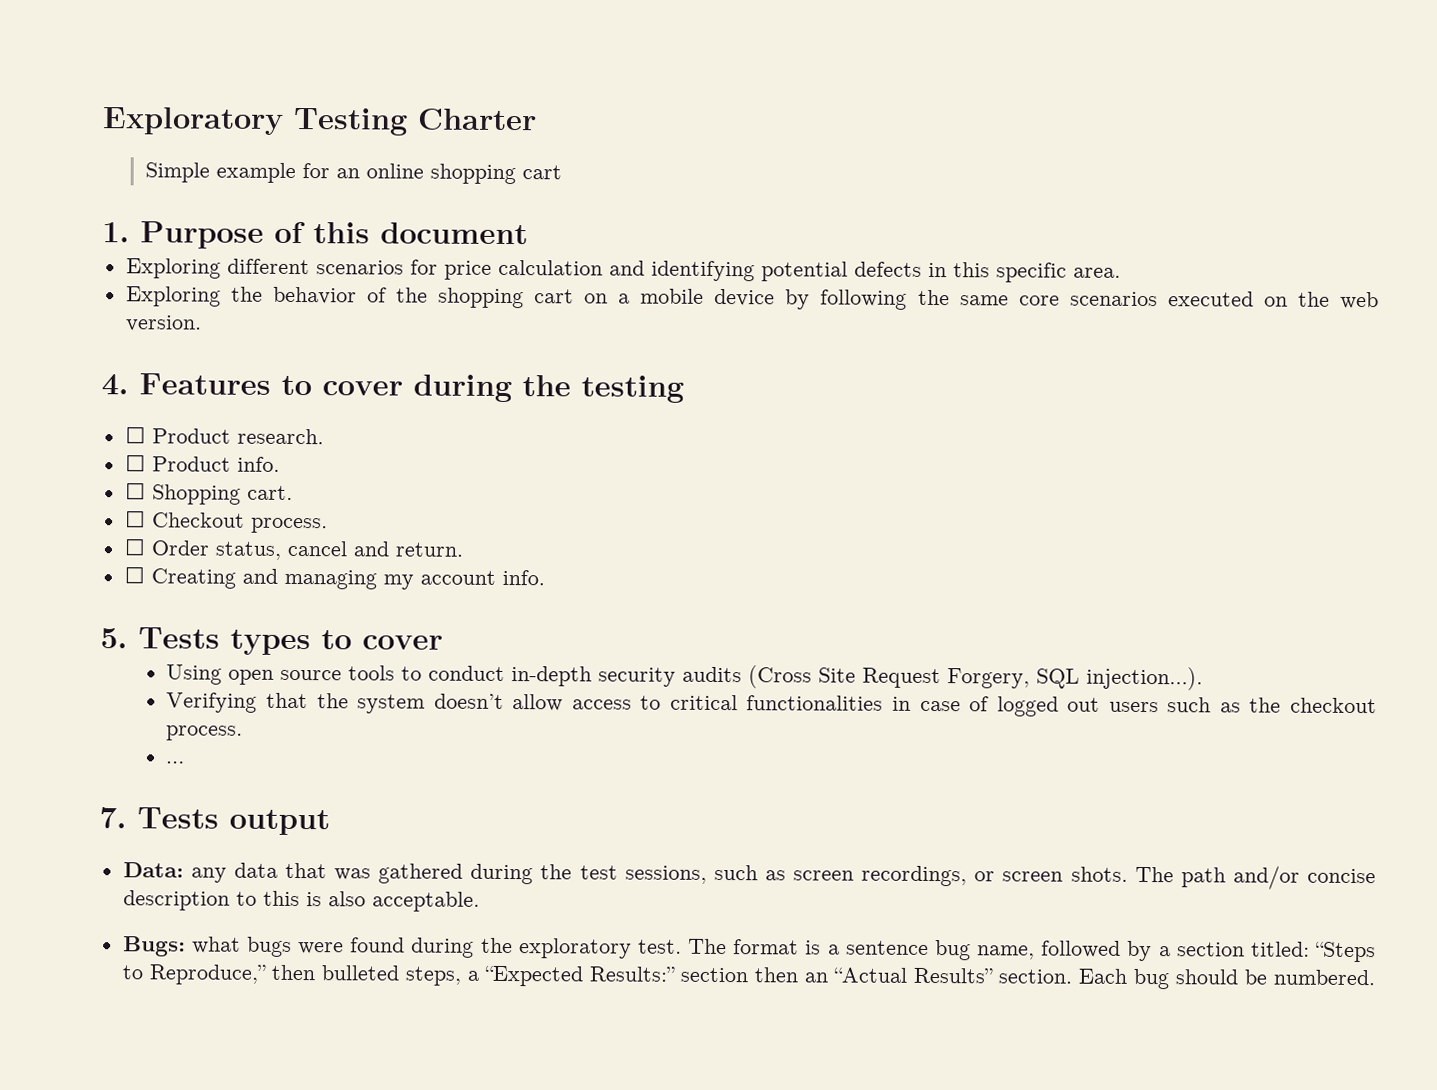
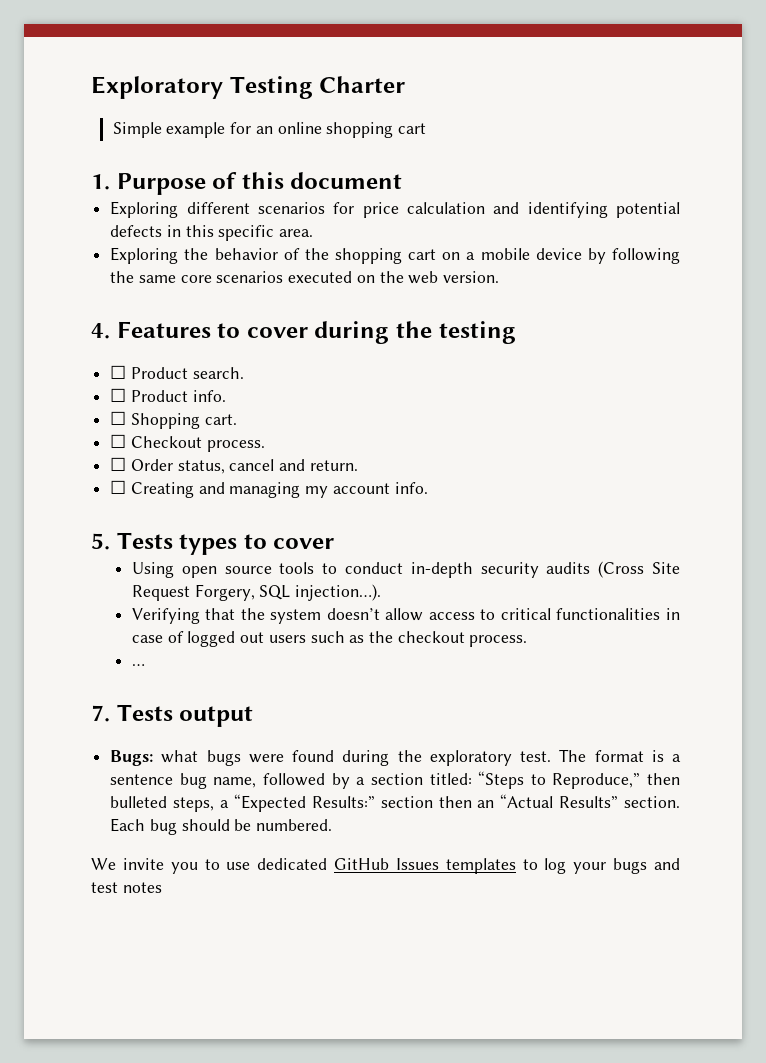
[236,428,324,445] research. -> [192,367,244,379] search.
[122,862,1376,890] [122,890,480,912] // Data: any data that was gathered during the test sessions, such as screen recordings, or screen shots. The path and/or concise description to this is also acceptable. -> (254, 716) none
(1376, 977) none -> [91,858,680,874] [91,882,162,893] // We invite you to use dedicated GitHub Issues templates to log your bugs and test notes

